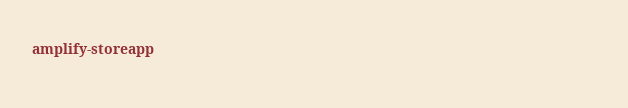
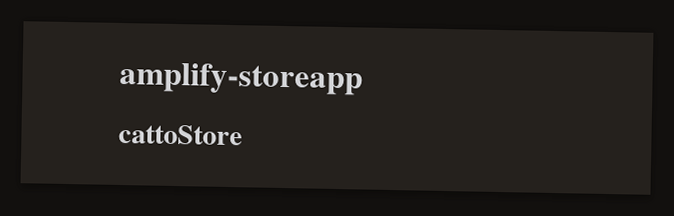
(154, 50) none -> [118,123,243,146] // cattoStore

